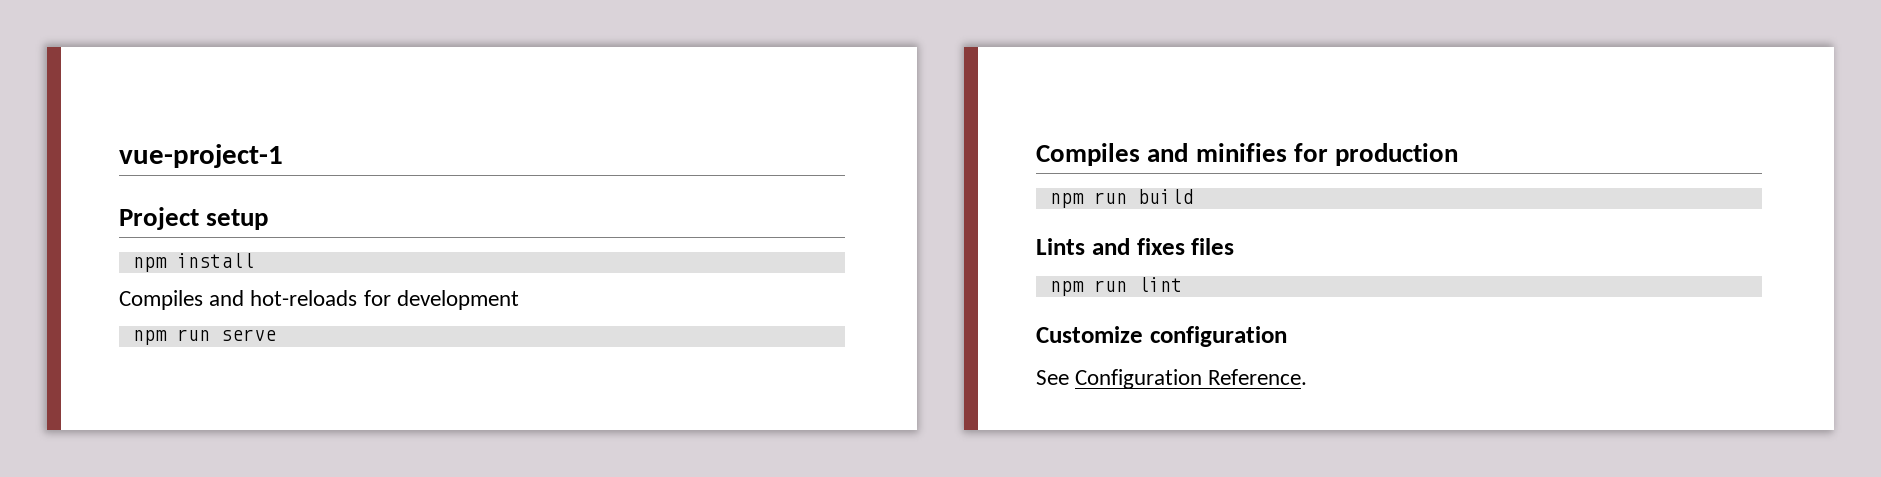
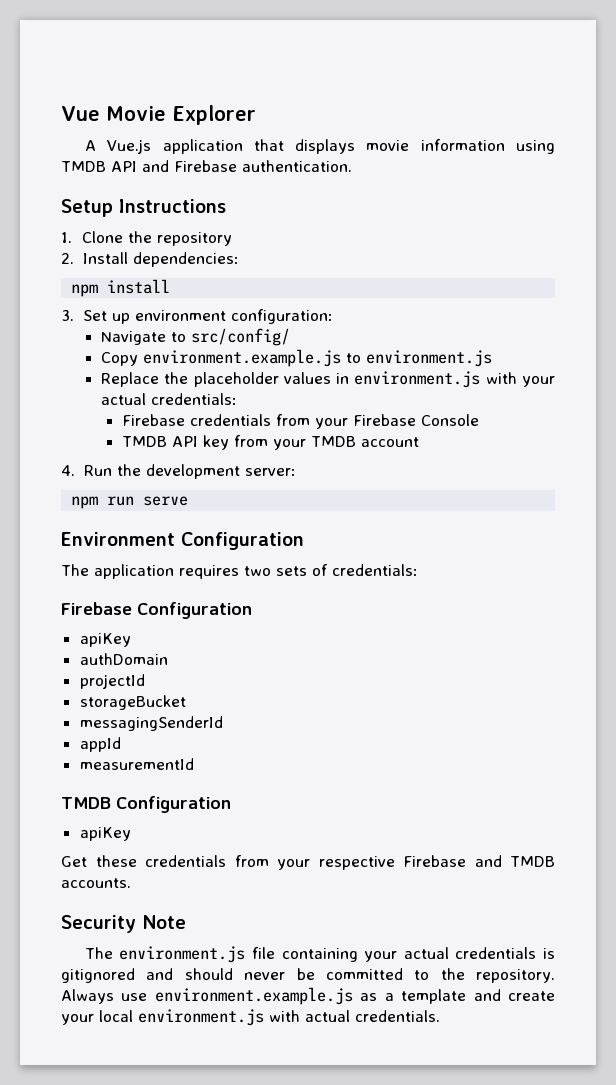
[119,144,283,168] [119,207,269,230] [132,253,254,272] [119,290,391,310] vue-project-1 // Project setup // npm install // Compiles and hot-reloads for -> [61,105,256,125] [84,139,555,154] [61,160,352,172] [61,199,226,217] [61,231,233,246] [61,252,239,267] [71,279,171,297] [61,309,333,324] [101,328,291,346] [101,349,493,367] [101,371,555,388] [101,393,238,405] [122,414,480,429] [122,435,420,450] [61,464,141,476] Vue Movie Explorer // A Vue.js application that displays movie information using TMDB API and Firebase authentication. // Setup Instructions // 1. Clone the repository // 2. Install dependencies: // npm install // 3. Set up environment configuration: // Navigate to src/config/ // Copy environment.example.js to environment.js // Replace the placeholder values in environment.js with your actual credentials: // Firebase credentials from your Firebase Console // TMDB API key from your TMDB account // 4. Run the
(519, 300) none -> [244,468,296,476] server:
[1036,143,1459,166] [1049,189,1193,208] [1036,238,1235,255] [1049,277,1182,296] [1036,326,1287,347] [1036,369,1308,389] Compiles and minifies for production // npm run build // Lints and fixes files // npm run lint // Customize configuration // See Configuration Reference. -> [61,532,304,550] [61,564,418,579] [61,602,252,619] [79,633,131,647] [79,653,168,665] [79,674,145,689] [79,695,186,710] [79,716,223,731] [79,737,121,752] [79,758,194,770] [61,796,231,813] [79,827,131,841] [61,855,555,870] [61,878,131,888] [61,915,186,933] [84,946,556,963] [61,968,555,983] [61,987,556,1005] [61,1009,440,1026] Environment Configuration // The application requires two sets of credentials: // Firebase Configuration // apiKey // authDomain // projectId // storageBucket // messagingSenderId // appId // measurementId // TMDB Configuration // apiKey // Get these credentials from your respective Firebase and TMDB accounts. // Security Note // The environment.js file containing your actual credentials is gitignored and should never be committed to the repository. Always use environment.example.js as a template and create your local environment.js with actual credentials.

